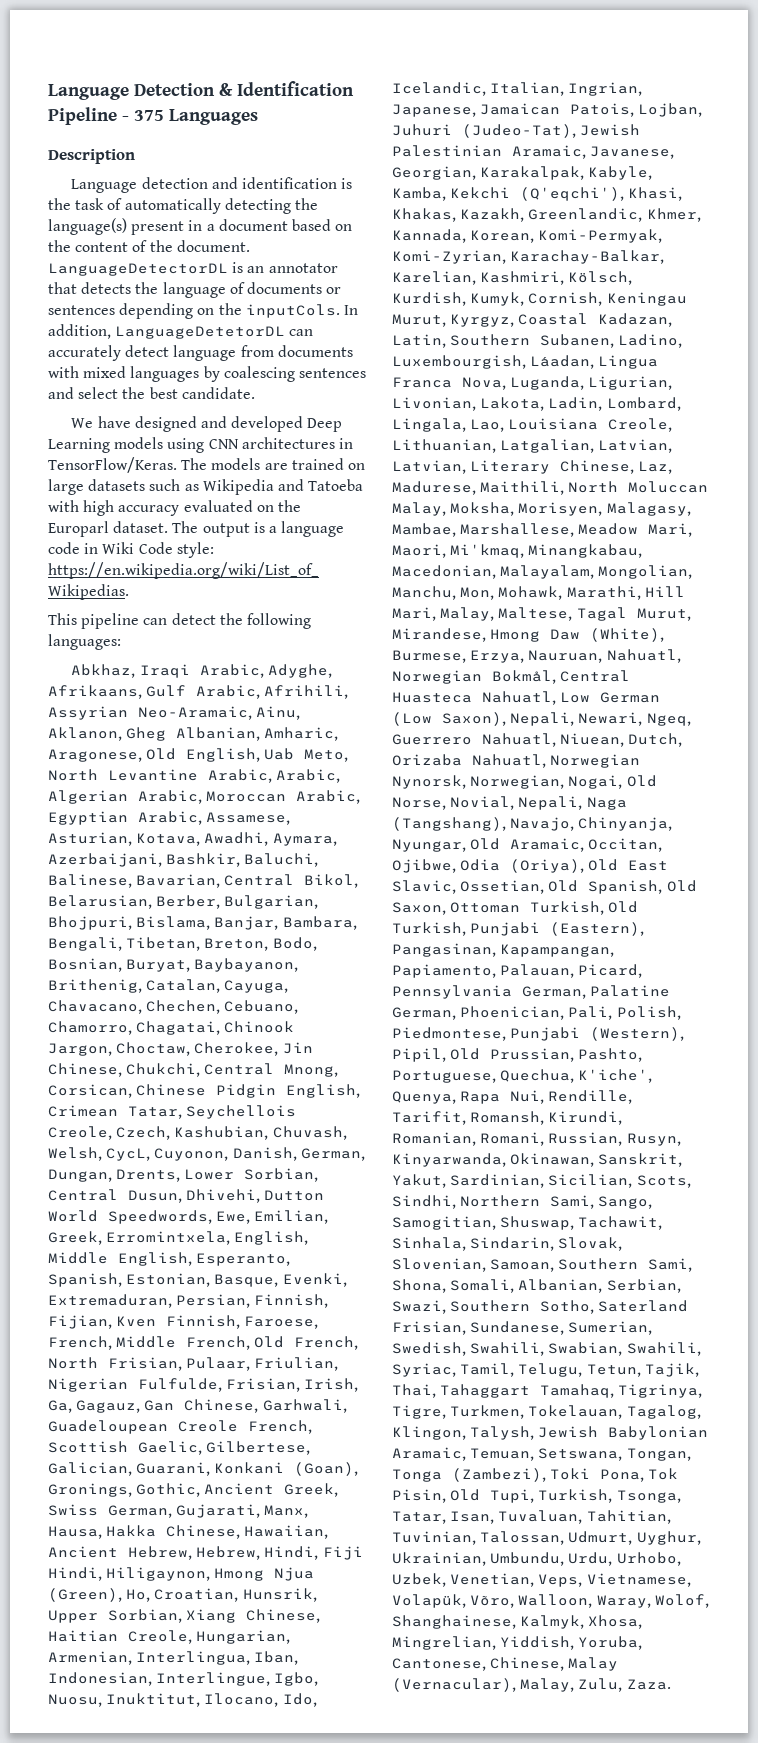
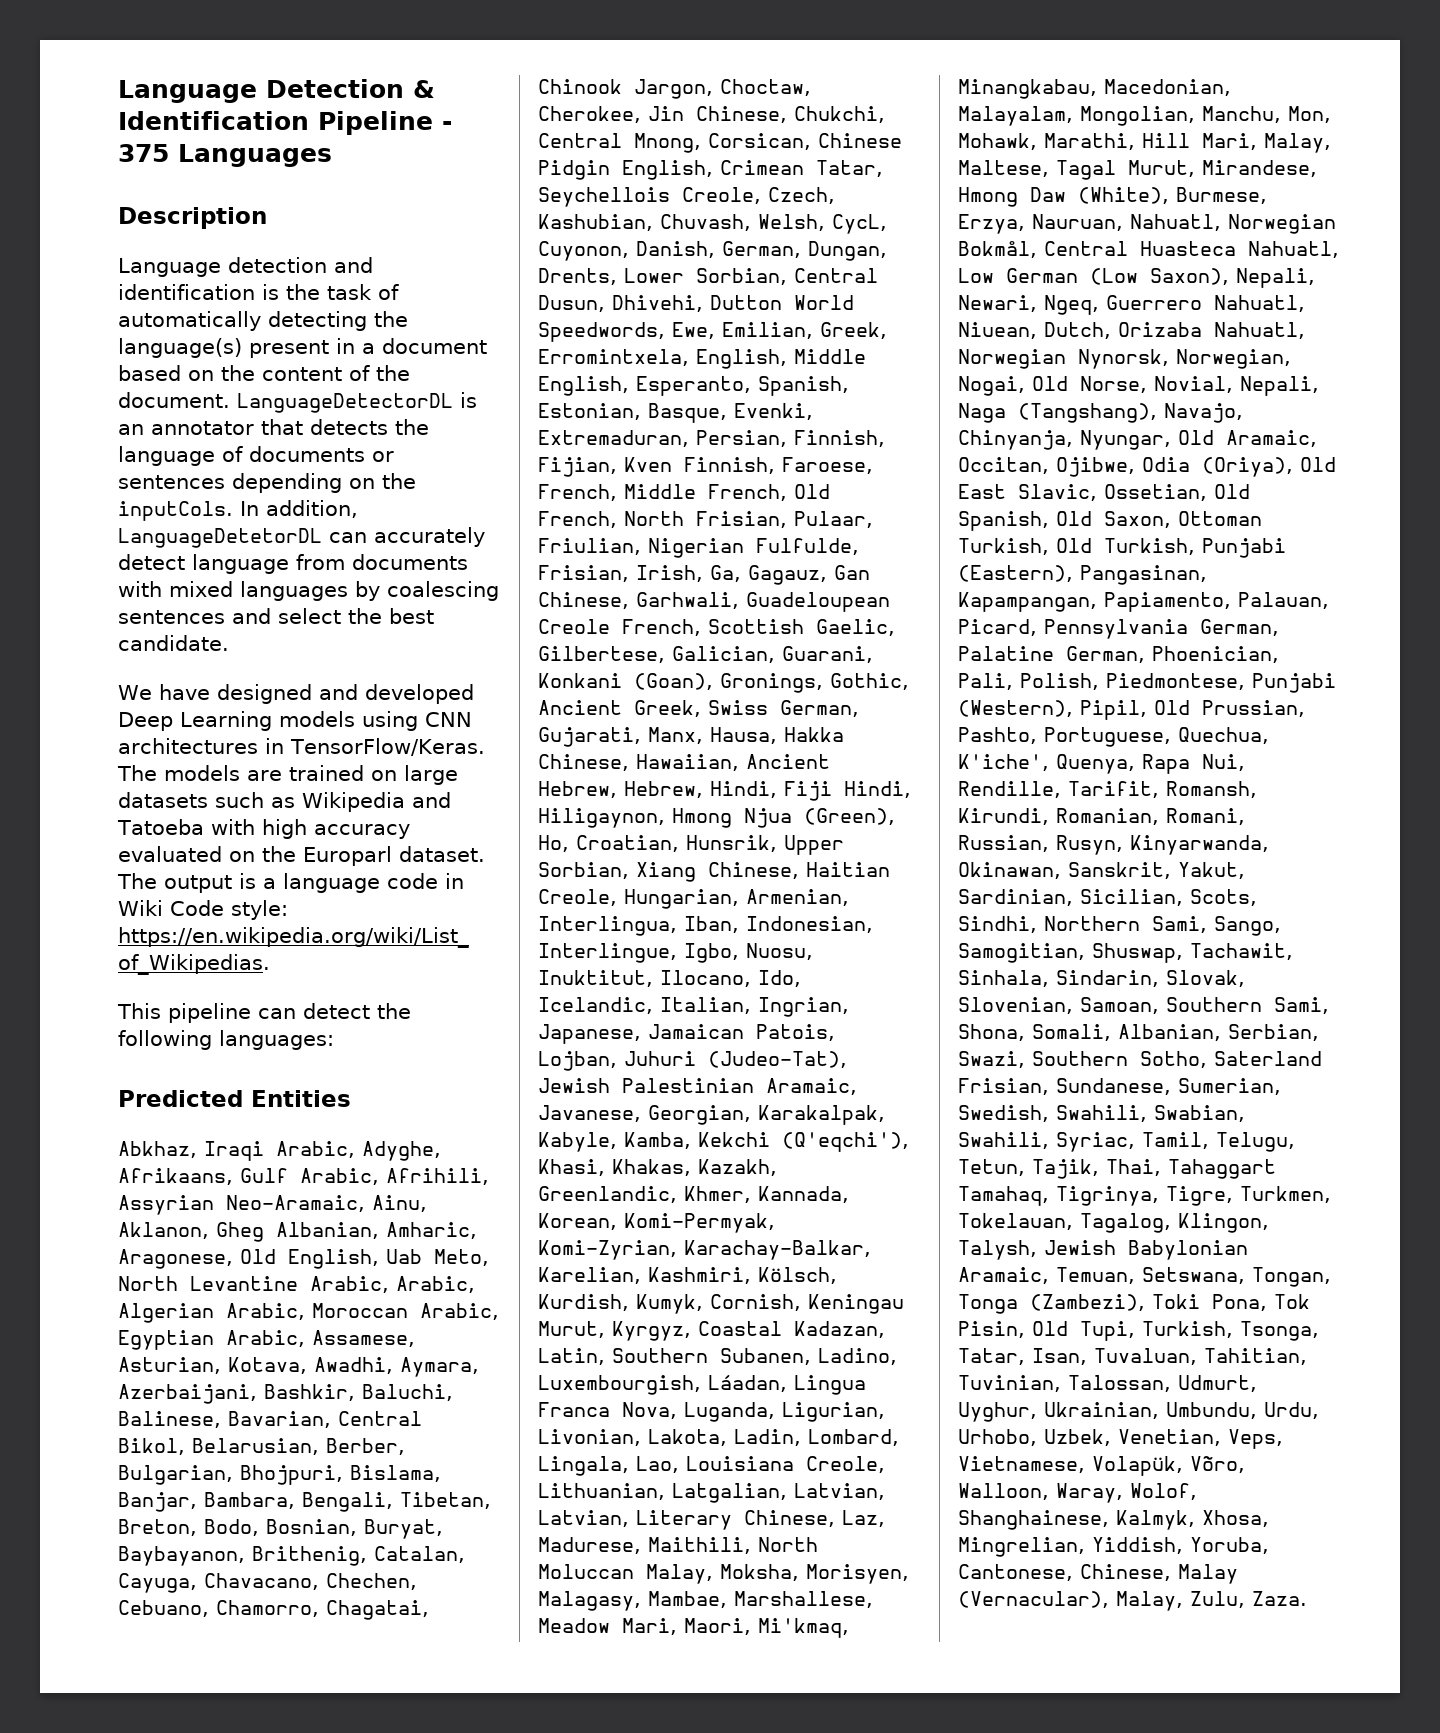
(121, 642) none -> [118,1090,351,1107] // Predicted Entities

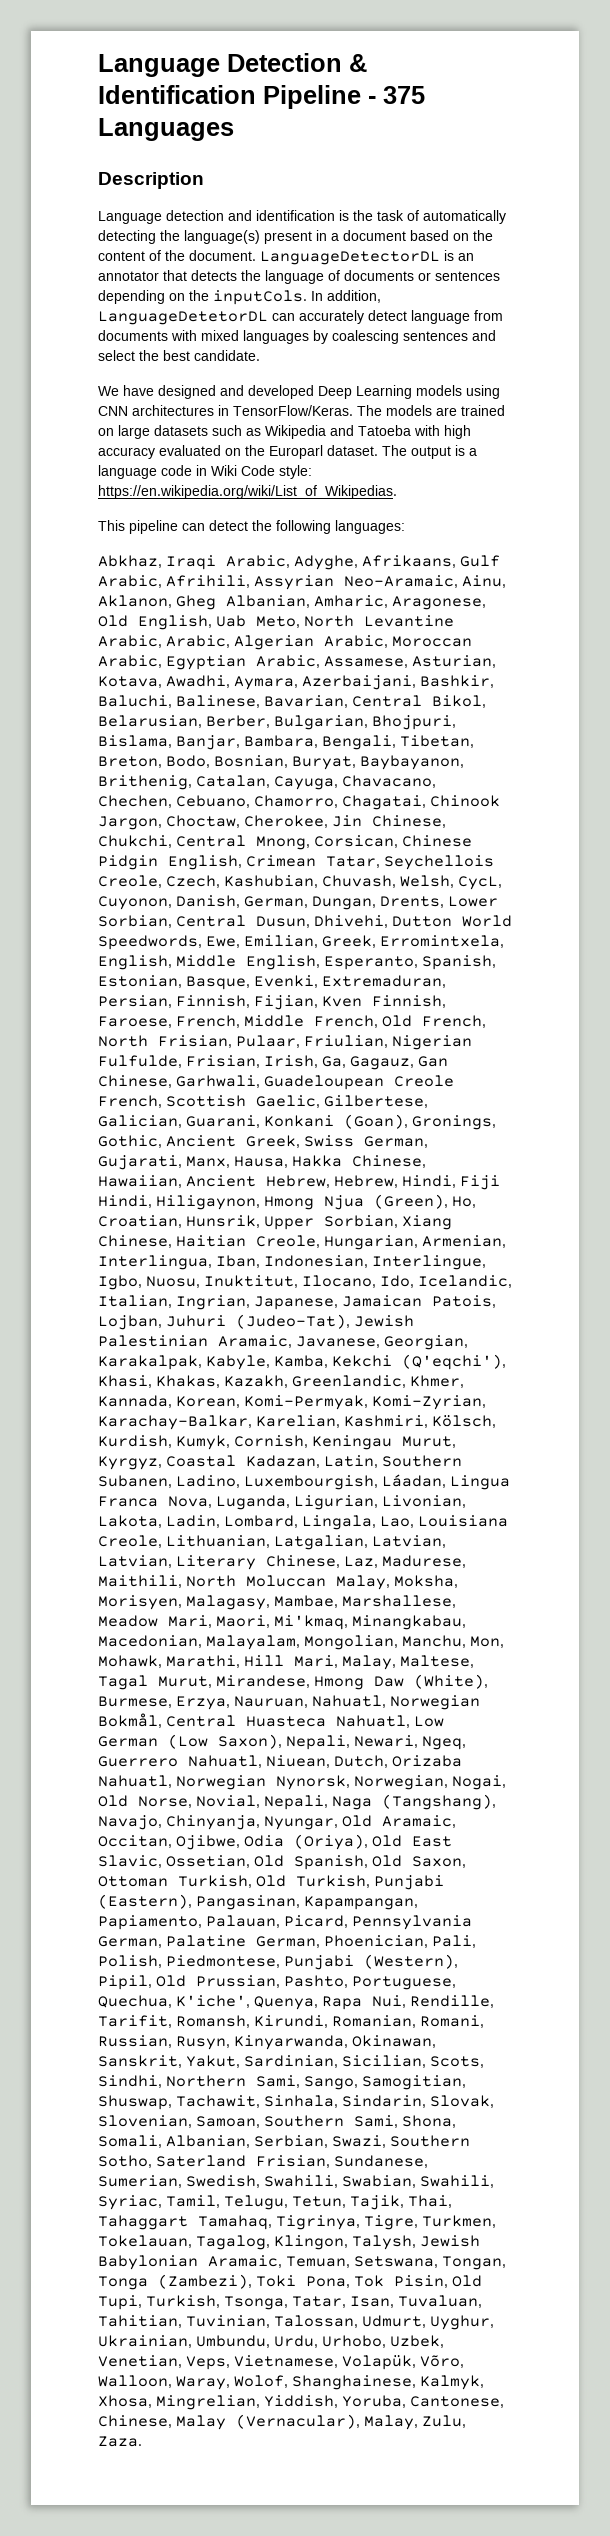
[118,1090,351,1107] // Predicted Entities -> (405, 527) none

